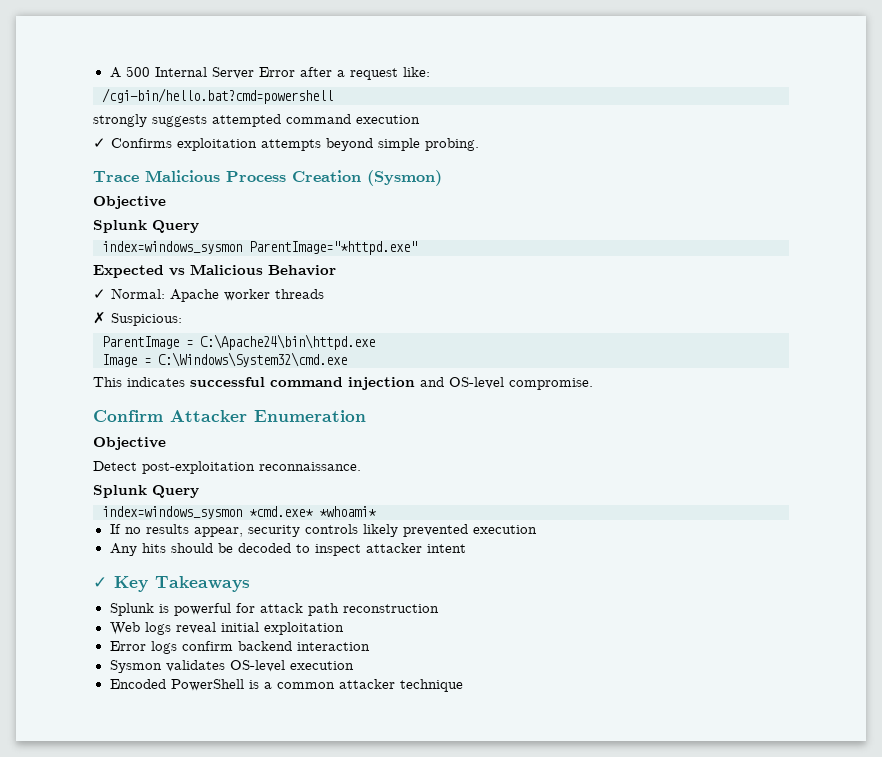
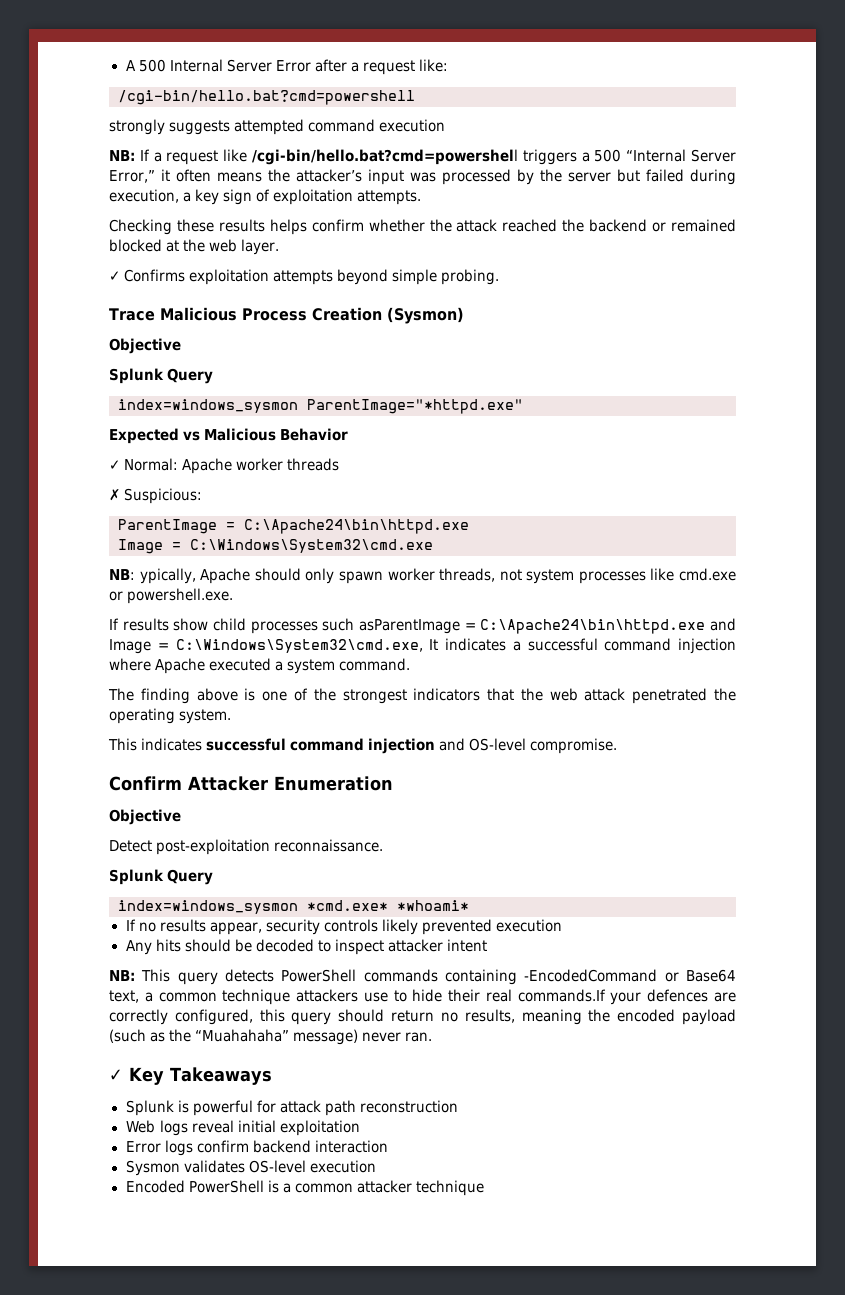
(420, 119) none -> [109,149,736,165] [109,169,736,185] [109,189,422,205] [109,219,736,235] [109,239,280,255] // NB: If a request like /cgi-bin/hello.bat?cmd=powershell triggers a 500 “Internal Server Error,” it often means the attacker’s input was processed by the server but failed during execution, a key sign of exploitation attempts. // Checking these results helps confirm whether the attack reached the backend or remained blocked at the web layer.
(347, 359) none -> [109,568,736,584] [109,588,234,604] [109,618,736,634] [109,638,736,654] [109,658,411,674] [108,688,736,704] [109,708,232,724] // NB: ypically, Apache should only spawn worker threads, not system processes like cmd.exe or powershell.exe. // If results show child processes such asParentImage = C:\Apache24\bin\httpd.exe and Image = C:\Windows\System32\cmd.exe, It indicates a successful command injection where Apache executed a system command. // The finding above is one of the strongest indicators that the web attack penetrated the operating system.
(466, 548) none -> [109,969,736,985] [109,989,736,1005] [109,1009,736,1025] [109,1029,433,1045] // NB: This query detects PowerShell commands containing -EncodedCommand or Base64 text, a common technique attackers use to hide their real commands.If your defences are correctly configured, this query should return no results, meaning the encoded payload (such as the “Muahahaha” message) never ran.

